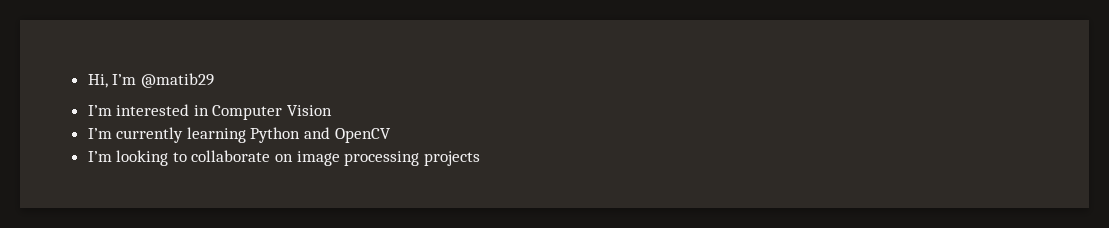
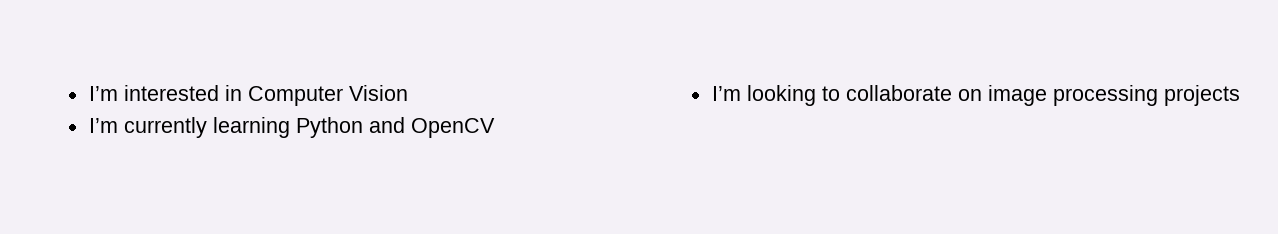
[87,73,214,88] Hi, I’m @matib29 // -> (88, 93) none

